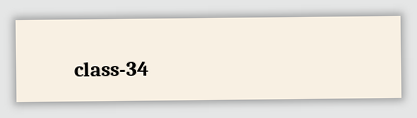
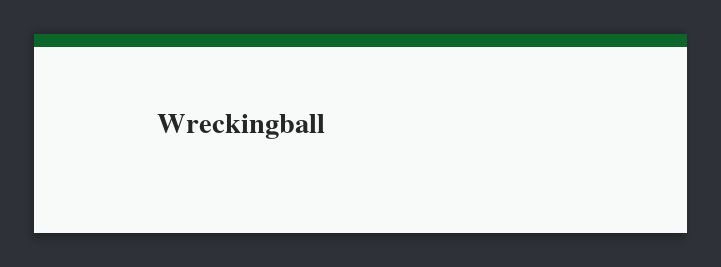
[74,60,150,77] class-34 -> [157,114,325,139] Wreckingball

